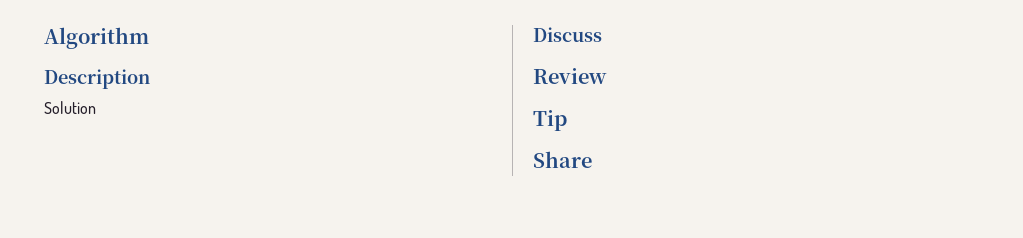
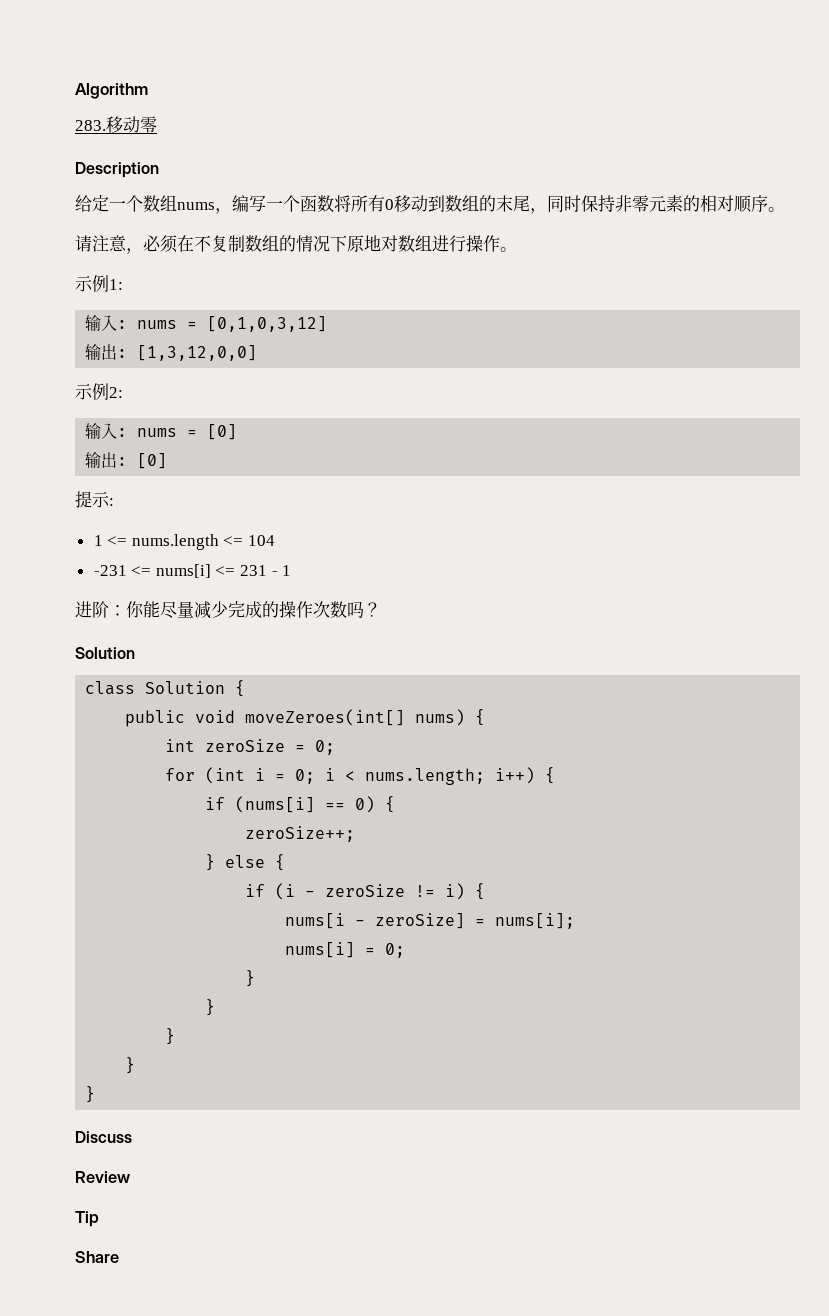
(149, 38) none -> [75,116,157,133] // 283.移动零
[44,101,96,114] Solution -> [75,195,785,214] [75,235,517,254] [75,275,123,292] [85,315,328,332] [85,344,258,361] [75,383,123,400] [85,423,238,440] [85,452,168,469] [75,491,114,508] [93,534,276,550] [93,564,292,578] [75,601,381,619] [75,647,135,659] [85,680,246,697] [125,709,486,727] [165,739,336,755] [165,767,556,785] [205,796,396,813] [245,826,356,842] [205,854,286,871] [245,883,486,900] [285,913,576,929] [285,942,406,958] [245,970,256,987] [205,999,216,1016] [165,1028,176,1045] [125,1057,136,1074] [85,1086,96,1103] 给定一个数组nums，编写一个函数将所有0移动到数组的末尾，同时保持非零元素的相对顺序。 // 请注意，必须在不复制数组的情况下原地对数组进行操作。 // 示例1: // 输入: nums = [0,1,0,3,12] // 输出: [1,3,12,0,0] // 示例2: // 输入: nums = [0] // 输出: [0] // 提示: // 1 <= nums.length <= 104 // -231 <= nums[i] <= 231 - 1 // 进阶：你能尽量减少完成的操作次数吗？ // Solution // class Solution { // public void moveZeroes(int[] nums) { // int zeroSize = 0; // for (int i = 0; i < nums.length; i++) { // if (nums[i] == 0) { // zeroSize++; // } else { // if (i - zeroSize != i) { // nums[i - zeroSize] = nums[i]; // nums[i] = 0; // } // } // } // } // }

